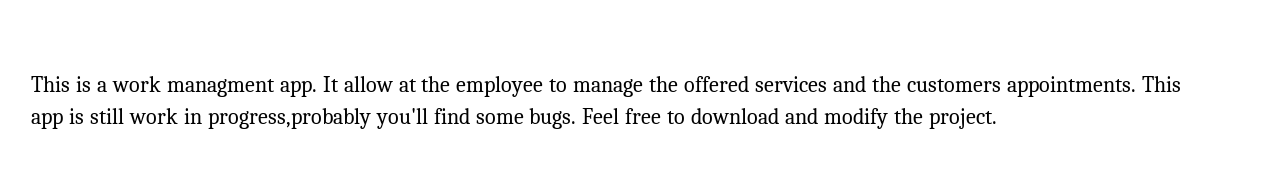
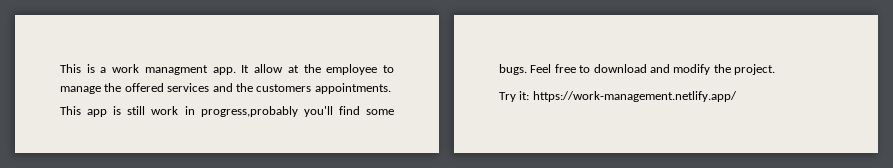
(1136, 86) none -> (391, 88) //
(997, 118) none -> [499,91,737,102] // Try it: https://work-management.netlify.app/

